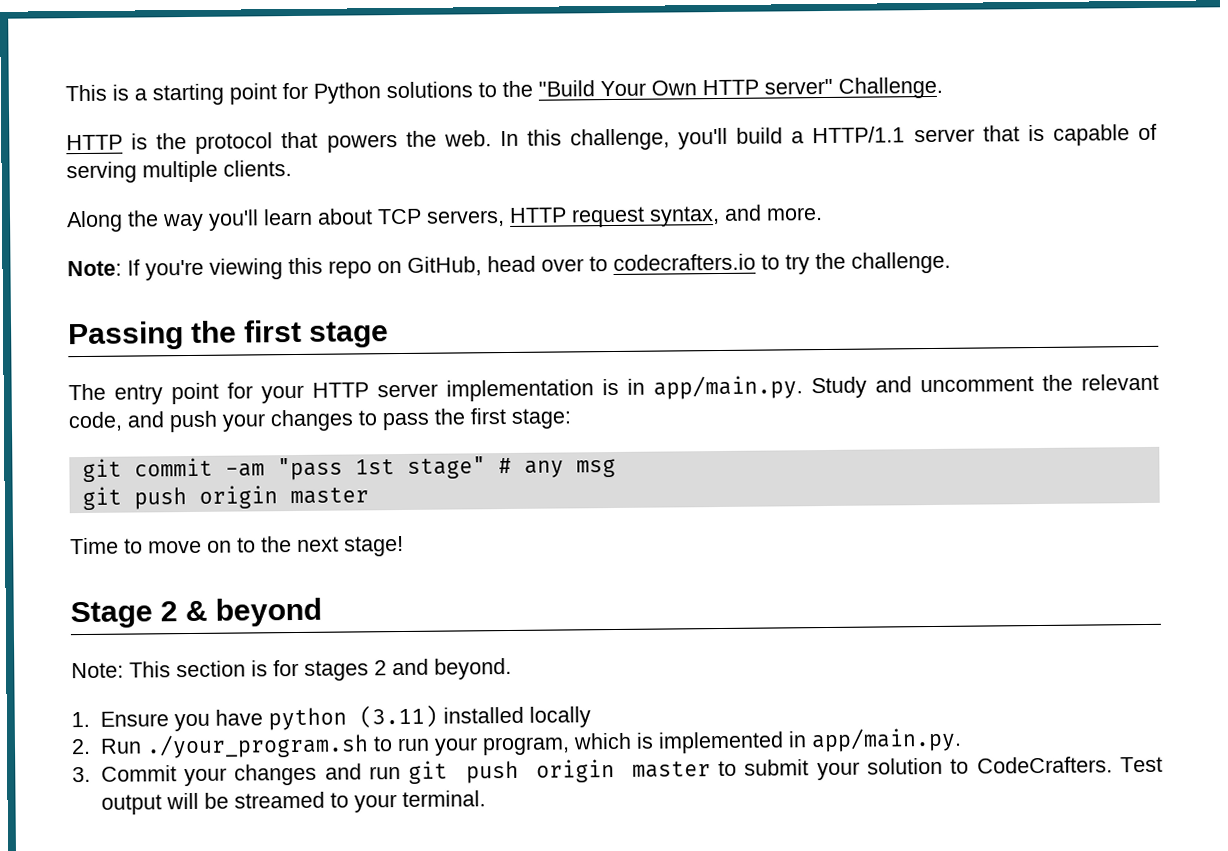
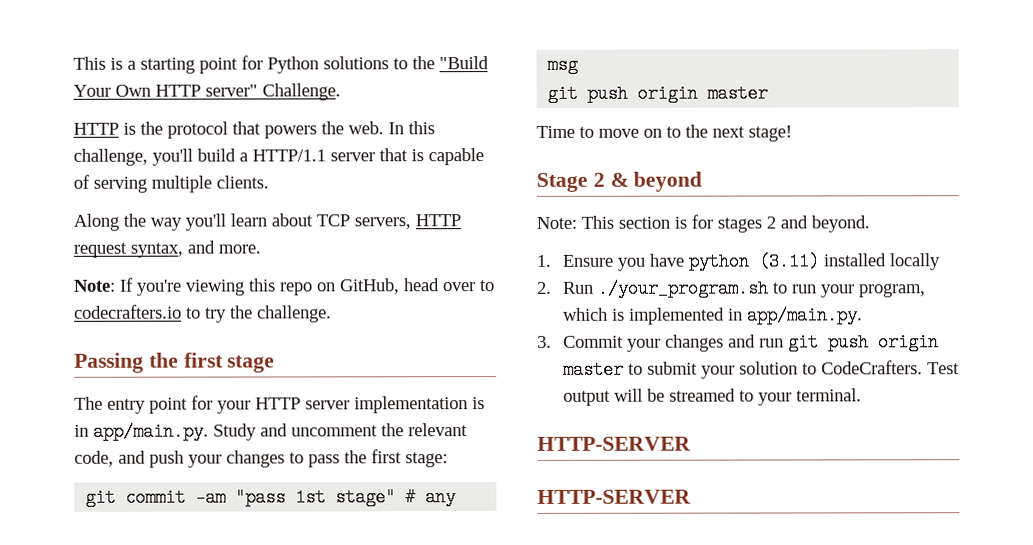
(486, 799) none -> [537,436,691,451] [537,489,691,504] // HTTP-SERVER // HTTP-SERVER

